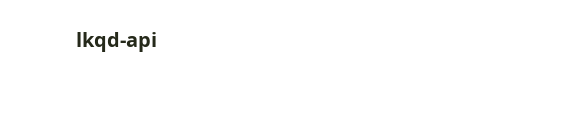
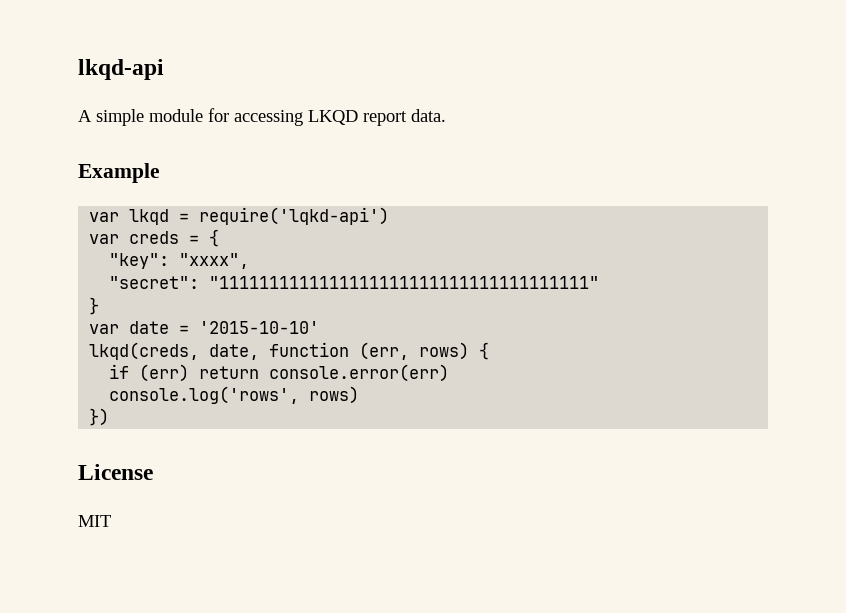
(157, 42) none -> [78,108,446,126] [78,163,160,183] [89,207,390,225] [89,229,220,247] [109,253,250,269] [109,276,600,289] [89,297,100,315] [89,321,320,334] [89,342,490,360] [109,364,450,382] [109,386,360,404] [89,408,110,426] [78,464,153,480] [78,515,111,527] // A simple module for accessing LKQD report data. // Example // var lkqd = require('lqkd-api') // var creds = { // "key": "xxxx", // "secret": "1111111111111111111111111111111111111" // } // var date = '2015-10-10' // lkqd(creds, date, function (err, rows) { // if (err) return console.error(err) // console.log('rows', rows) // }) // License // MIT

